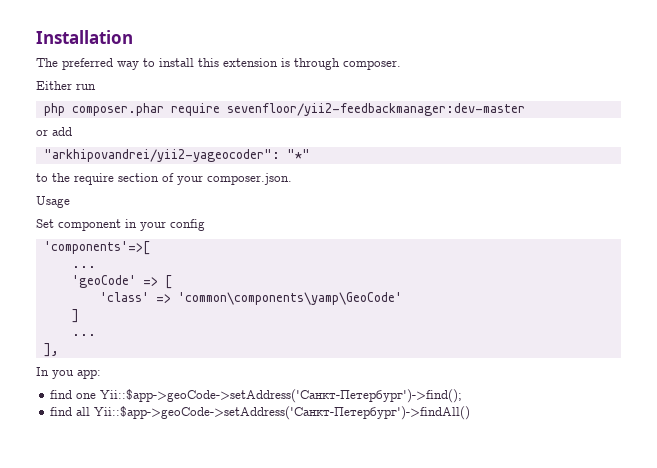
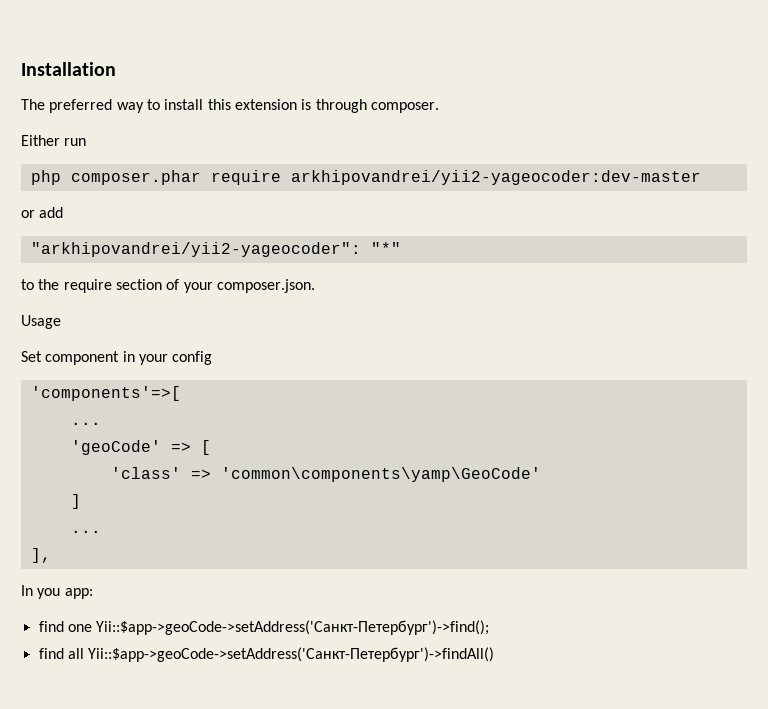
[226,103,525,116] sevenfloor/yii2-feedbackmanager:dev-master -> [290,170,701,185] arkhipovandrei/yii2-yageocoder:dev-master

